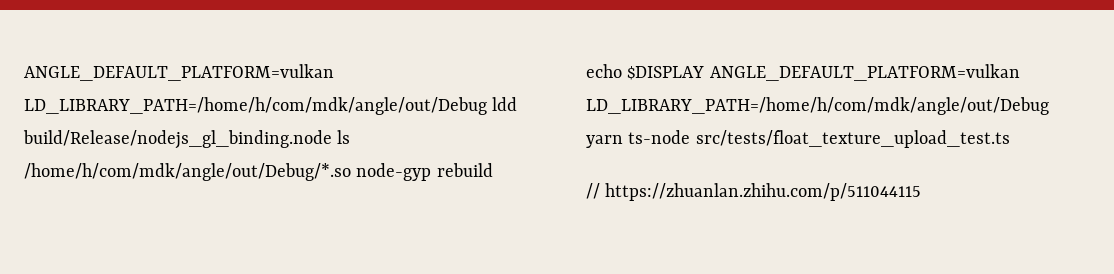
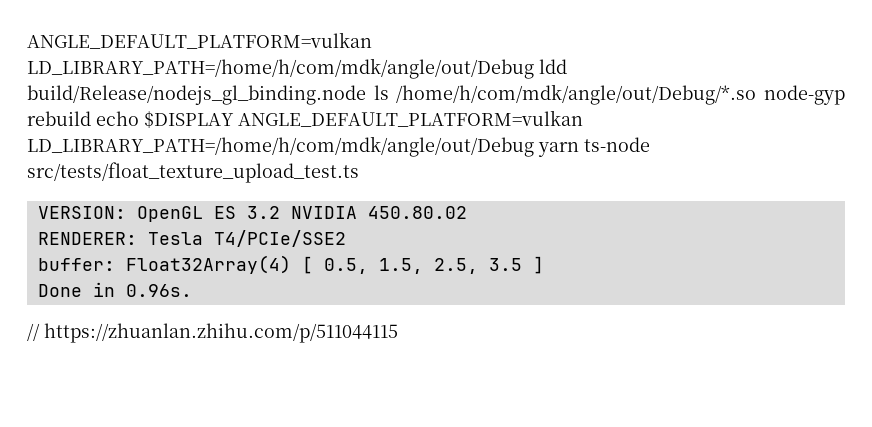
(1010, 139) none -> [37,206,467,222] [37,230,346,247] [37,255,544,274] [37,282,192,297] // VERSION: OpenGL ES 3.2 NVIDIA 450.80.02 // RENDERER: Tesla T4/PCIe/SSE2 // buffer: Float32Array(4) [ 0.5, 1.5, 2.5, 3.5 ] // Done in 0.96s.

